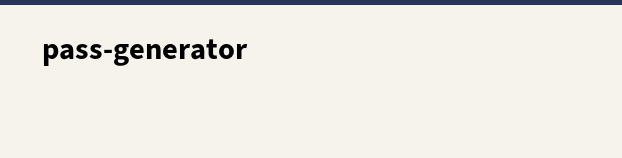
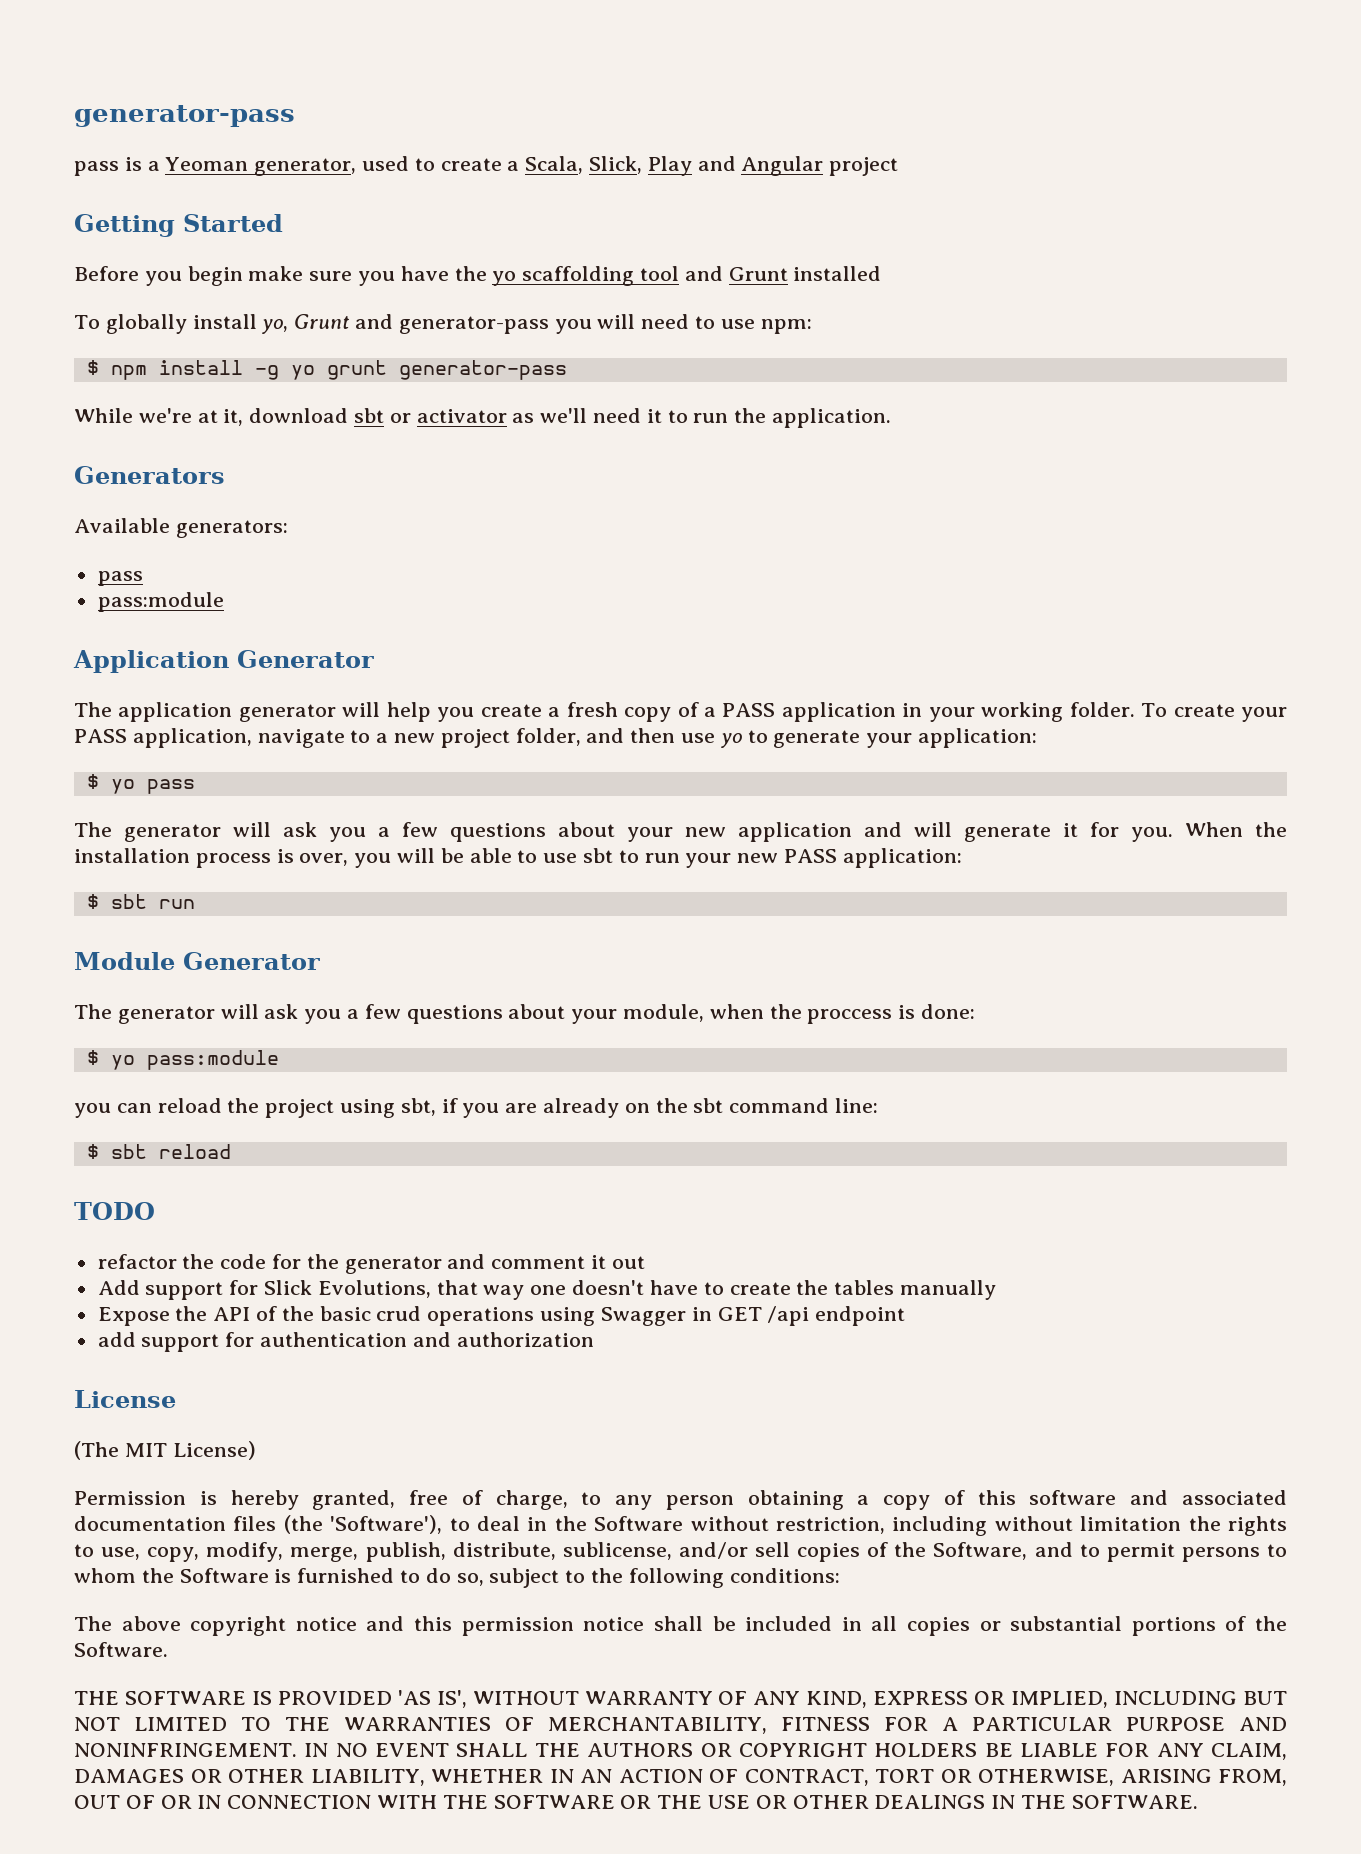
[42,39,248,66] pass-generator -> [74,105,295,127] [74,156,899,176] [74,214,283,237] [74,266,882,286] [74,314,812,334] [86,360,567,380] [74,408,892,428] [74,466,225,484] [74,518,288,538] [97,571,143,586] [97,592,224,612] [73,650,374,673] [74,702,1287,722] [74,728,1038,748] [86,774,195,794] [74,822,1287,842] [74,848,962,868] [86,894,195,909] [74,952,320,970] [74,1004,976,1024] [86,1050,279,1070] [74,1098,879,1118] [86,1144,231,1159] [74,1202,155,1220] [97,1254,645,1274] [97,1280,996,1300] [97,1306,906,1326] [97,1332,594,1352] [74,1390,176,1408] [74,1441,256,1460] [74,1490,1287,1510] [74,1515,1287,1536] [74,1542,1287,1562] [74,1568,840,1588] [74,1616,1287,1636] [74,1642,168,1657] [74,1690,1288,1708] [74,1717,1287,1734] [74,1743,1287,1760] [74,1769,1287,1786] [74,1795,1198,1809] generator-pass // pass is a Yeoman generator, used to create a Scala, Slick, Play and Angular project // Getting Started // Before you begin make sure you have the yo scaffolding tool and Grunt installed // To globally install yo, Grunt and generator-pass you will need to use npm: // $ npm install -g yo grunt generator-pass // While we're at it, download sbt or activator as we'll need it to run the application. // Generators // Available generators: // pass // pass:module // Application Generator // The application generator will help you create a fresh copy of a PASS application in your working folder. To create your PASS application, navigate to a new project folder, and then use yo to generate your application: // $ yo pass // The generator will ask you a few questions about your new application and will generate it for you. When the installation process is over, you will be able to use sbt to run your new PASS application: // $ sbt run // Module Generator // The generator will ask you a few questions about your module, when the proccess is done: // $ yo pass:module // you can reload the project using sbt, if you are already on the sbt command line: // $ sbt reload // TODO // refactor the code for the generator and comment it out // Add support for Slick Evolutions, that way one doesn't have to create the tables manually // Expose the API of the basic crud operations using Swagger in GET /api endpoint // add support for authentication and authorization // License // (The MIT License) // Permission is hereby granted, free of charge, to any person obtaining a copy of this software and associated documentation files (the 'Software'), to deal in the Software without restriction, including without limitation the rights to use, copy, modify, merge, publish, distribute, sublicense, and/or sell copies of the Software, and to permit persons to whom the Software is furnished to do so, subject to the following conditions: // The above copyright notice and this permission notice shall be included in all copies or substantial portions of the Software. // THE SOFTWARE IS PROVIDED 'AS IS', WITHOUT WARRANTY OF ANY KIND, EXPRESS OR IMPLIED, INCLUDING BUT NOT LIMITED TO THE WARRANTIES OF MERCHANTABILITY, FITNESS FOR A PARTICULAR PURPOSE AND NONINFRINGEMENT. IN NO EVENT SHALL THE AUTHORS OR COPYRIGHT HOLDERS BE LIABLE FOR ANY CLAIM, DAMAGES OR OTHER LIABILITY, WHETHER IN AN ACTION OF CONTRACT, TORT OR OTHERWISE, ARISING FROM, OUT OF OR IN CONNECTION WITH THE SOFTWARE OR THE USE OR OTHER DEALINGS IN THE SOFTWARE.

